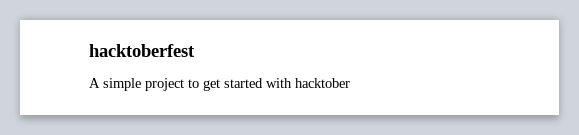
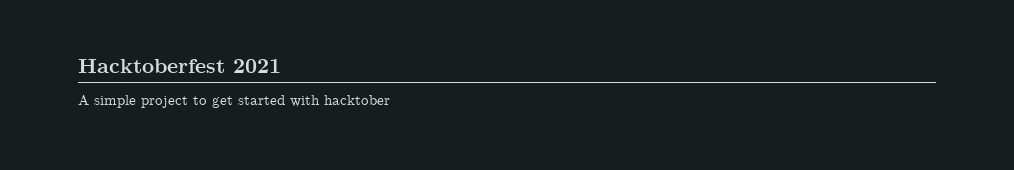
[89,44,195,57] hacktoberfest -> [78,59,281,73] Hacktoberfest 2021

